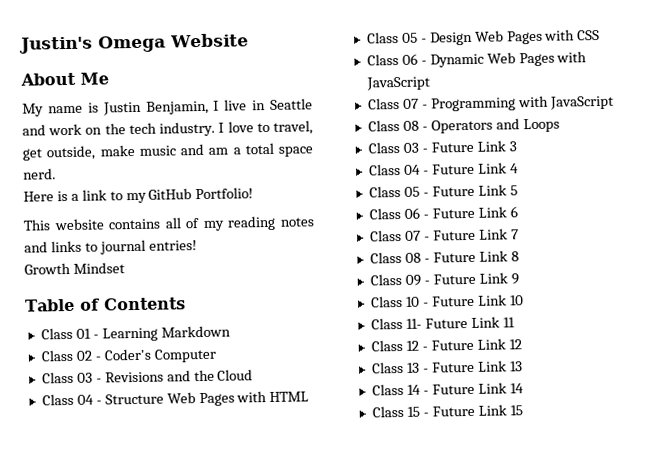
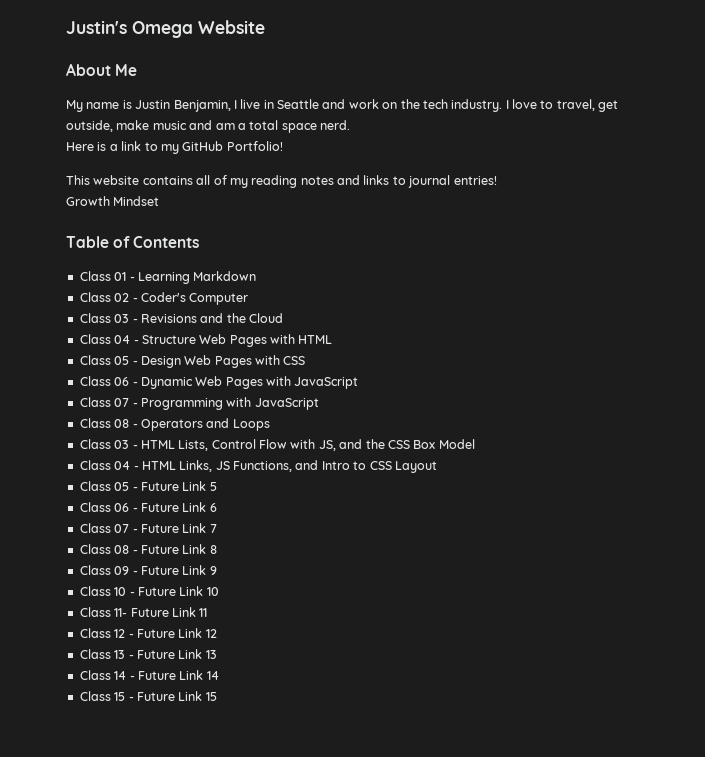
[430,140,517,153] [368,162,519,176] Future Link 3 // Class 04 - Future Link 4 -> [140,439,475,451] [79,460,437,473] HTML Lists, Control Flow with JS, and the CSS Box Model // Class 04 - HTML Links, JS Functions, and Intro to CSS Layout

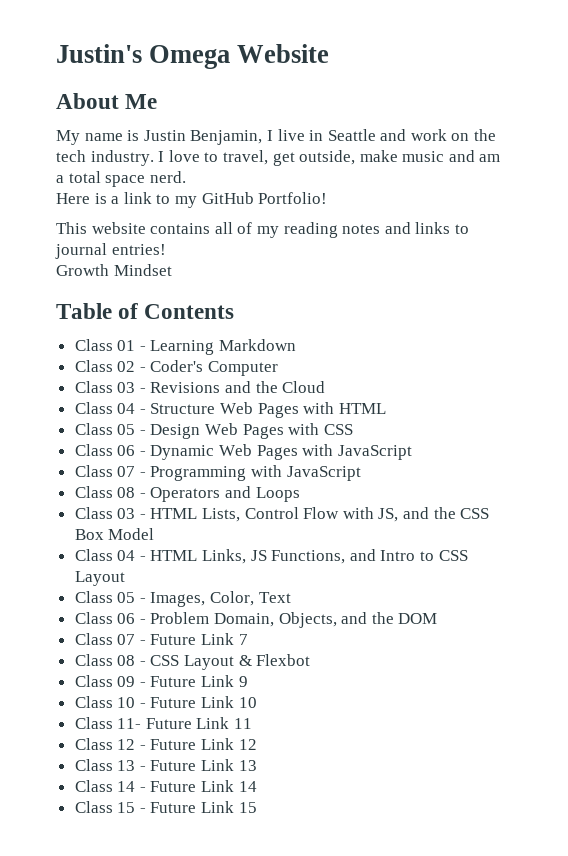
[140,481,217,491] [79,502,217,512] Future Link 5 // Class 06 - Future Link 6 -> [150,591,291,607] [74,612,438,628] Images, Color, Text // Class 06 - Problem Domain, Objects, and the DOM
[140,544,217,554] Future Link 8 -> [150,654,311,670] CSS Layout & Flexbot

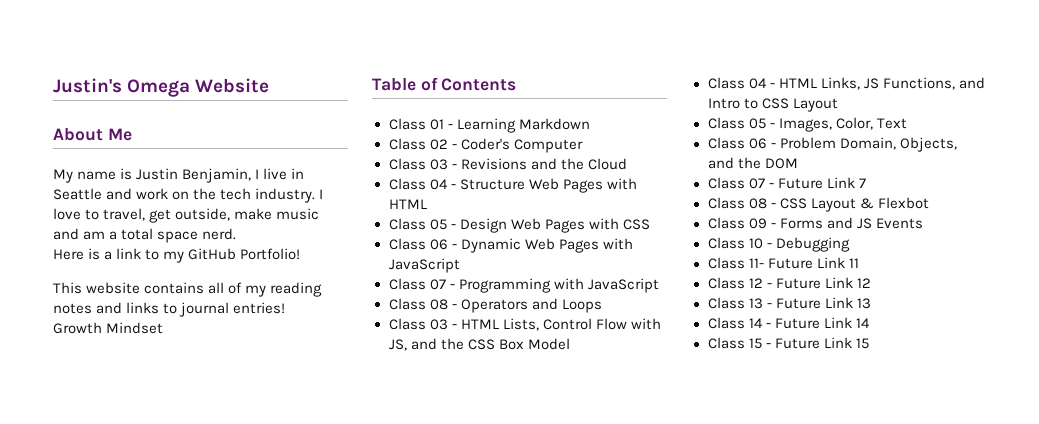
[150,675,248,687] Future Link 9 -> [779,217,923,229] Forms and JS Events
[150,696,257,708] Future Link 10 -> [775,237,850,252] Debugging

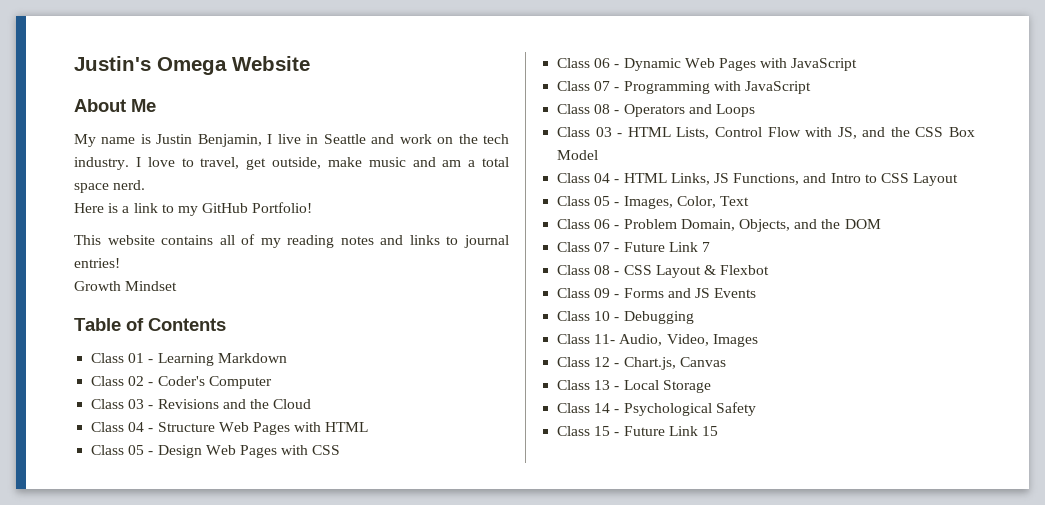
[767,257,859,269] Future Link 11 -> [619,334,758,347] Audio, Video, Images
[775,277,871,289] Future Link 12 -> [623,357,726,370] Chart.js, Canvas
[775,297,871,309] Future Link 13 -> [623,380,711,393] Local Storage
[774,317,870,329] Future Link 14 -> [623,402,756,416] Psychological Safety

